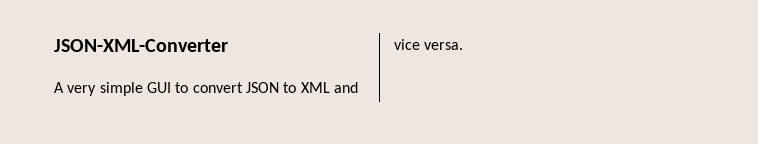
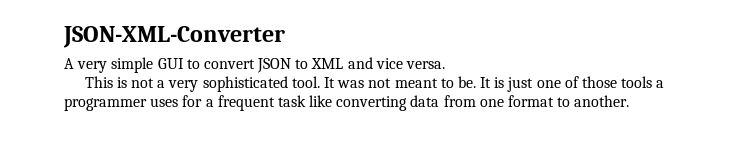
(464, 46) none -> [84,76,665,92] [64,95,630,111] // This is not a very sophisticated tool. It was not meant to be. It is just one of those tools a programmer uses for a frequent task like converting data from one format to another.

